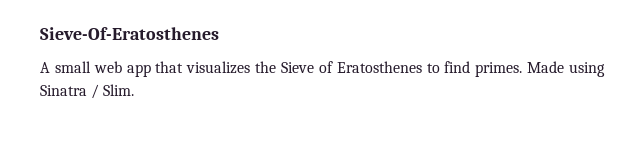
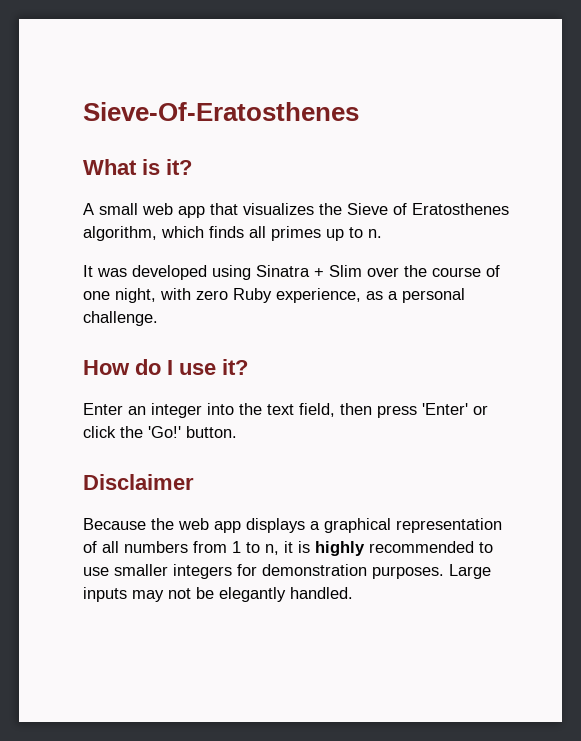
(219, 33) none -> [83,159,192,175] // What is it?
[426,61,605,77] [40,84,135,99] to find primes. Made using Sinatra / Slim. -> [83,226,382,241] [83,265,500,280] [83,288,465,303] [83,311,158,326] [83,359,248,375] [83,403,488,418] [83,426,237,438] [83,474,194,490] [83,518,502,533] [83,541,493,556] [83,564,491,579] [83,587,353,602] algorithm, which finds all primes up to n. // It was developed using Sinatra + Slim over the course of one night, with zero Ruby experience, as a personal challenge. // How do I use it? // Enter an integer into the text field, then press 'Enter' or click the 'Go!' button. // Disclaimer // Because the web app displays a graphical representation of all numbers from 1 to n, it is highly recommended to use smaller integers for demonstration purposes. Large inputs may not be elegantly handled.

